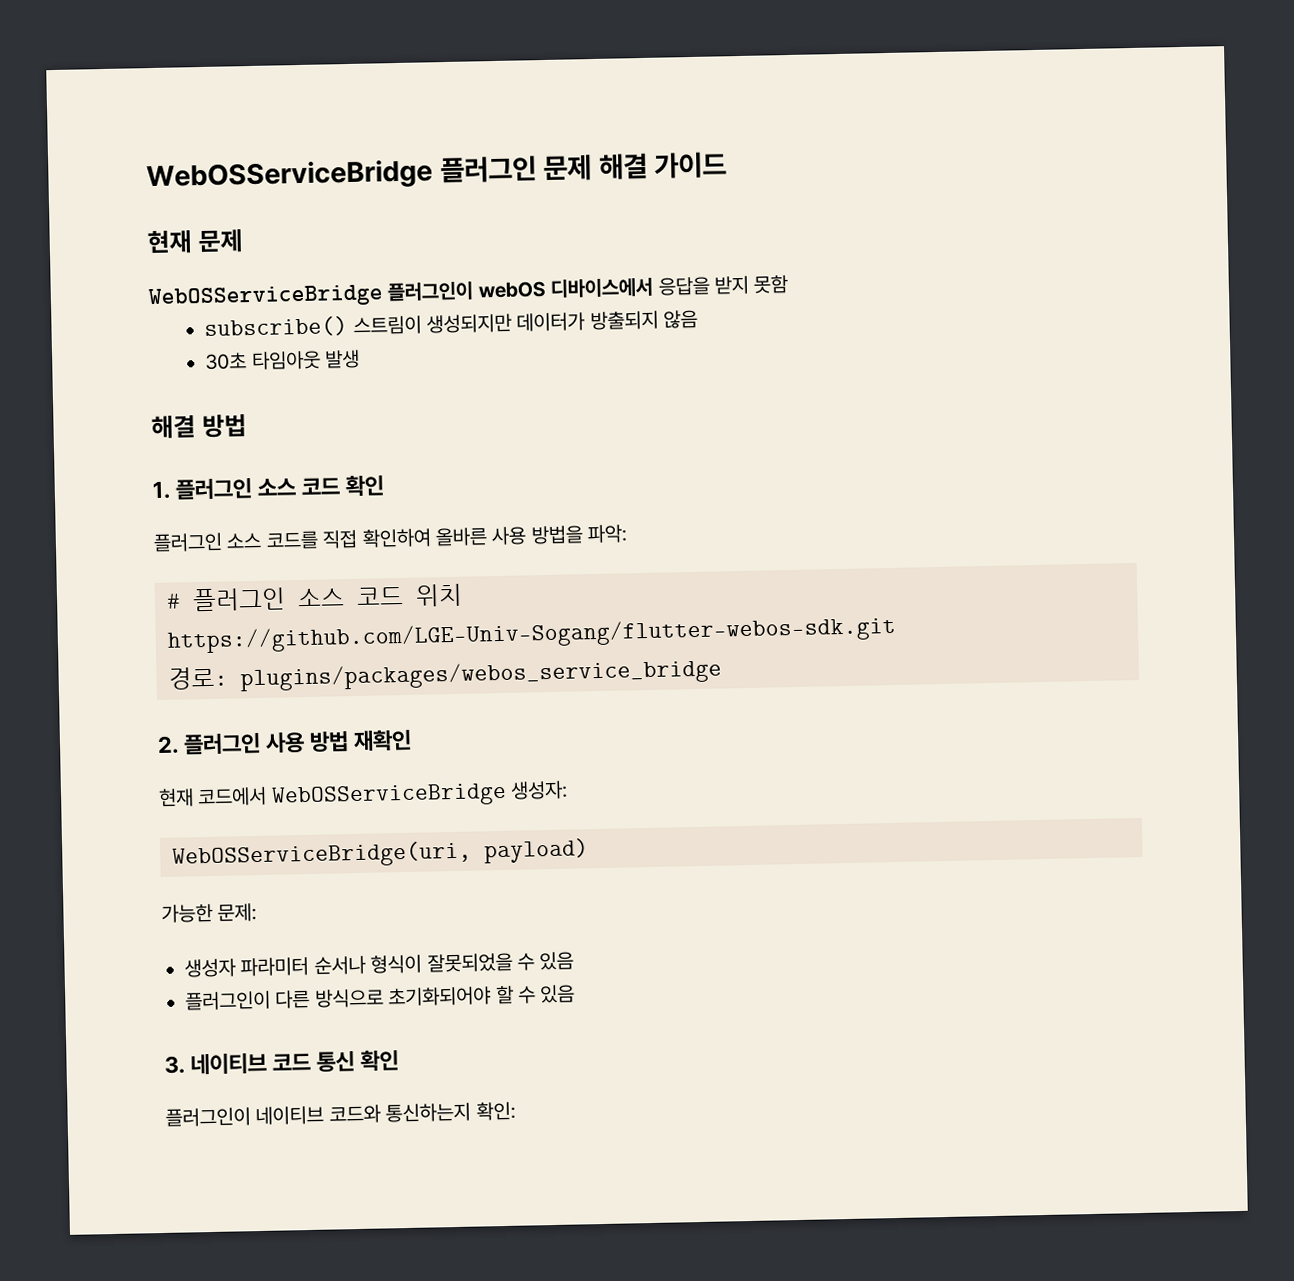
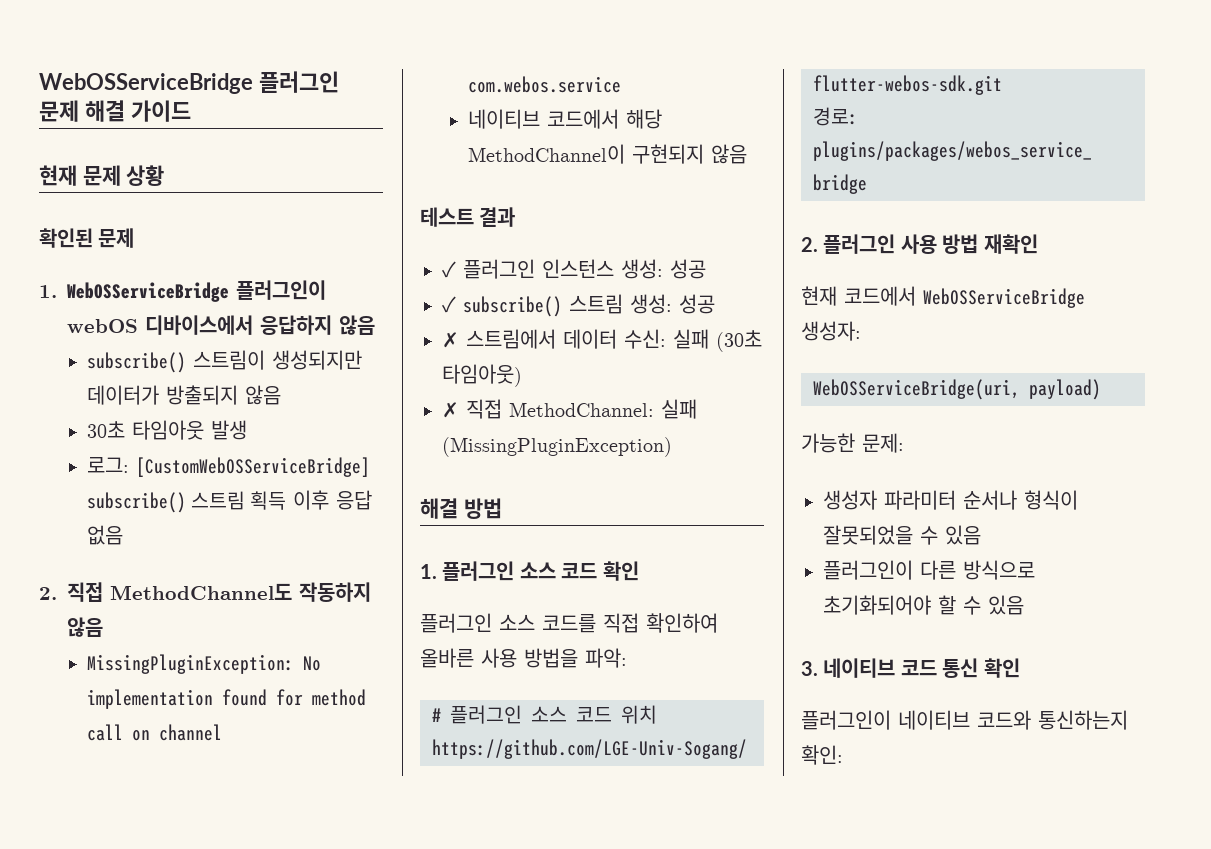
(243, 241) // -> [126,165,165,186] [39,228,135,248] [39,285,57,298] 상황 // 확인된 문제 // 1.
[657,275,789,296] 응답을 받지 못함 -> [260,315,375,335] 응답하지 않음
(360, 359) none -> [86,457,370,477] [86,490,373,513] [86,525,123,545] [39,582,371,602] [67,617,103,637] [86,654,321,674] [86,689,366,709] [86,724,222,741] [467,76,621,93] [467,109,662,129] [467,144,747,164] [420,207,516,227] [442,259,706,279] [442,294,715,317] [442,329,762,352] [442,364,522,387] [442,399,697,419] [442,437,672,457] // 로그: [CustomWebOSServiceBridge] subscribe() 스트림 획득 이후 응답 없음 // 2. 직접 MethodChannel도 작동하지 않음 // MissingPluginException: No implementation found for method call on channel com.webos.service // 네이티브 코드에서 해당 MethodChannel이 구현되지 않음 // 테스트 결과 // ✓ 플러그인 인스턴스 생성: 성공 // ✓ subscribe() 스트림 생성: 성공 // ✗ 스트림에서 데이터 수신: 실패 (30초 타임아웃) // ✗ 직접 MethodChannel: 실패 (MissingPluginException)

